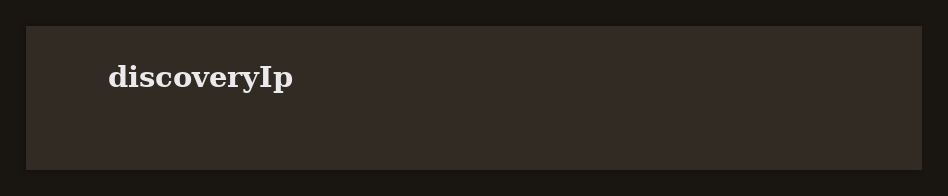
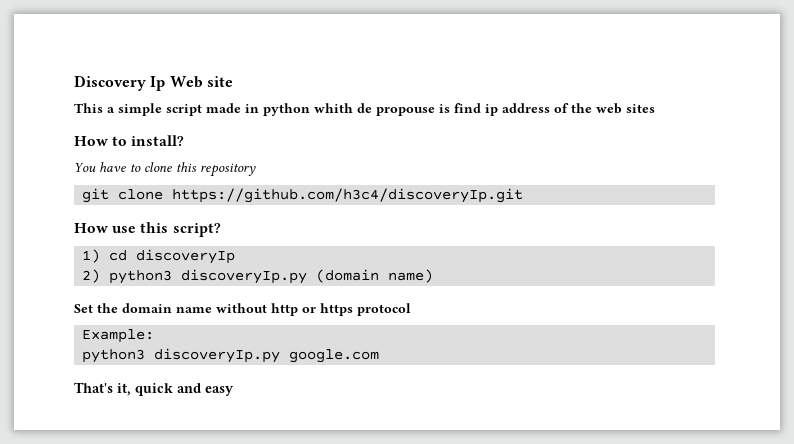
[108,65,293,93] discoveryIp -> [74,75,233,91] [74,103,655,116] [74,135,185,146] [74,162,256,177] [82,188,524,203] [74,222,221,237] [82,249,236,264] [82,269,434,284] [74,303,411,316] [82,329,155,343] [82,348,380,363] [74,382,234,396] Discovery Ip Web site // This a simple script made in python whith de propouse is find ip address of the web sites // How to install? // You have to clone this repository // git clone https://github.com/h3c4/discoveryIp.git // How use this script? // 1) cd discoveryIp // 2) python3 discoveryIp.py (domain name) // Set the domain name without http or https protocol // Example: // python3 discoveryIp.py google.com // That's it, quick and easy

